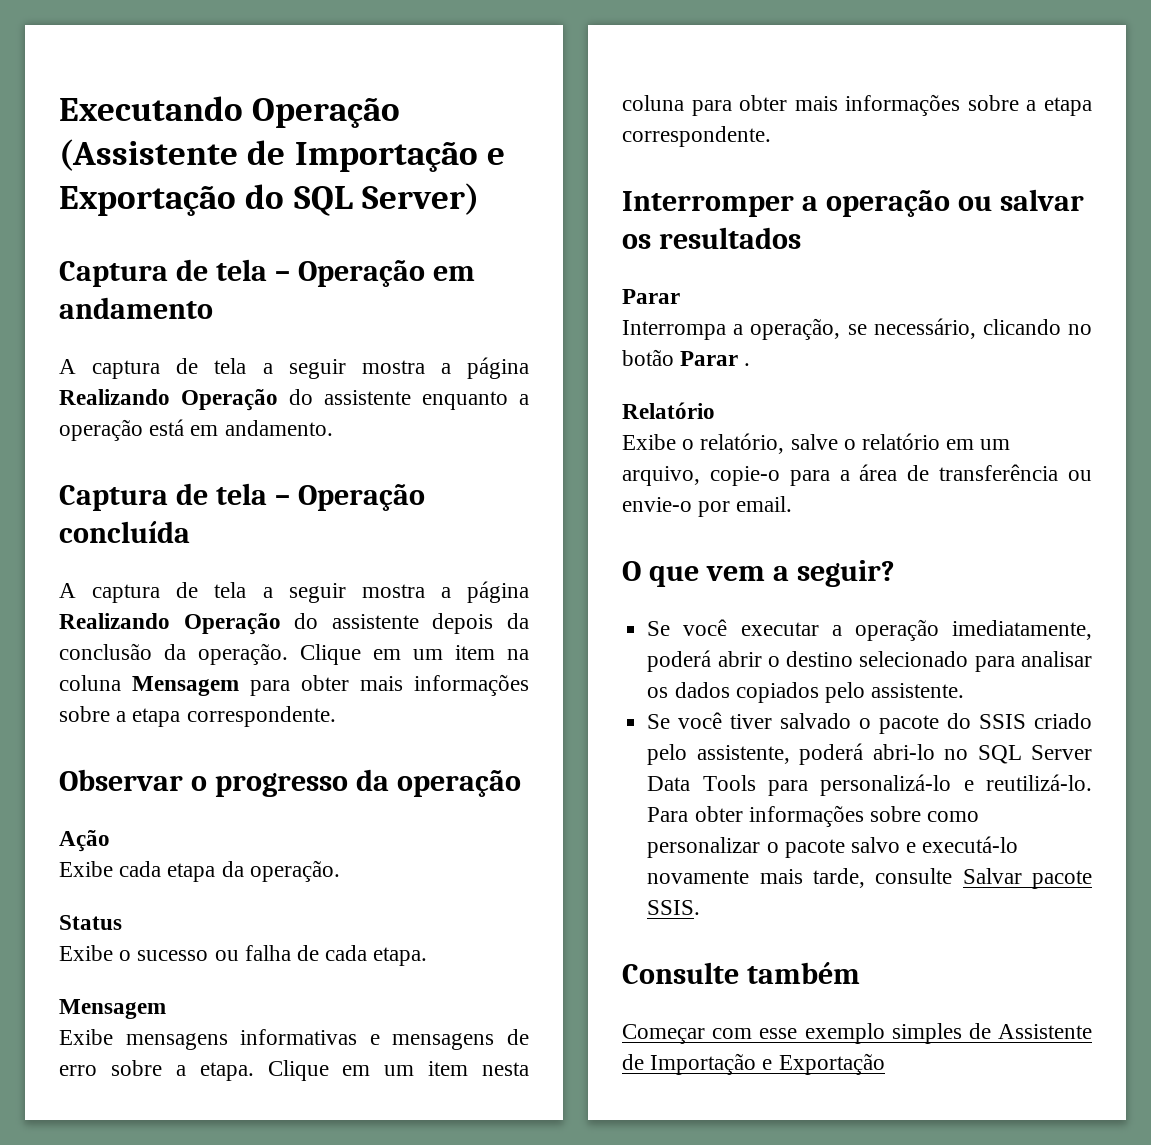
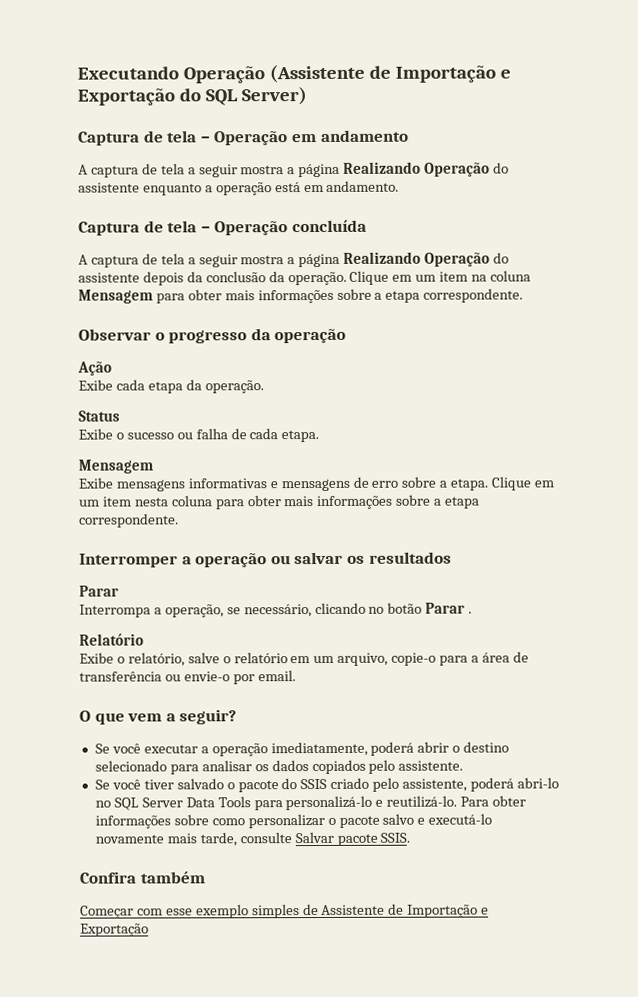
[622,962,739,984] Consulte -> [79,871,137,884] Confira

